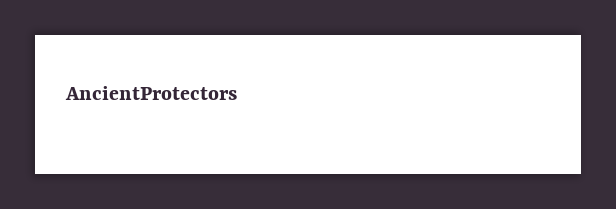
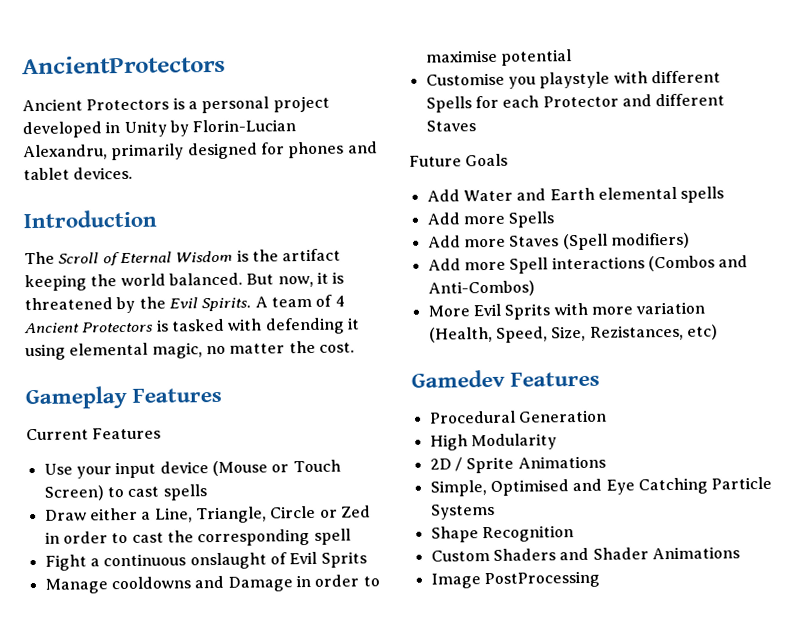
(237, 93) none -> [22,95,330,114] [22,119,297,139] [23,141,378,161] [23,166,134,181] [23,209,157,229] [24,248,342,267] [24,271,345,292] [24,294,345,314] [24,317,360,335] [25,340,355,361] [25,385,223,410] [26,427,162,441] [43,459,341,479] [43,484,207,501] [44,505,371,524] [44,528,351,547] [44,551,367,571] [44,574,380,594] [425,49,572,66] [425,70,721,89] [425,93,726,113] [425,120,476,132] [409,153,509,167] [426,186,725,203] [426,211,555,228] [427,232,690,251] [427,255,749,274] [427,280,535,297] [427,301,706,320] [428,324,718,343] [411,369,601,388] [428,409,607,424] [429,433,557,451] [429,455,606,474] [429,476,773,497] [430,503,495,520] [430,525,574,543] [430,546,740,562] [430,570,600,589] // Ancient Protectors is a personal project developed in Unity by Florin-Lucian Alexandru, primarily designed for phones and tablet devices. // Introduction // The Scroll of Eternal Wisdom is the artifact keeping the world balanced. But now, it is threatened by the Evil Spirits. A team of 4 Ancient Protectors is tasked with defending it using elemental magic, no matter the cost. // Gameplay Features // Current Features // Use your input device (Mouse or Touch Screen) to cast spells // Draw either a Line, Triangle, Circle or Zed in order to cast the corresponding spell // Fight a continuous onslaught of Evil Sprits // Manage cooldowns and Damage in order to maximise potential // Customise you playstyle with different Spells for each Protector and different Staves // Future Goals // Add Water and Earth elemental spells // Add more Spells // Add more Staves (Spell modifiers) // Add more Spell interactions (Combos and Anti-Combos) // More Evil Sprits with more variation (Health, Speed, Size, Rezistances, etc) // Gamedev Features // Procedural Generation // High Modularity // 2D / Sprite Animations // Simple, Optimised and Eye Catching Particle Systems // Shape Recognition // Custom Shaders and Shader Animations // Image PostProcessing

